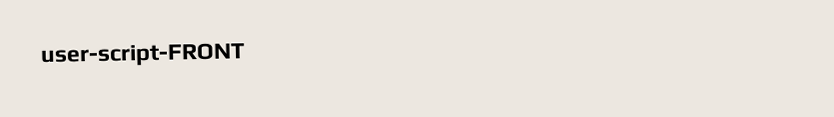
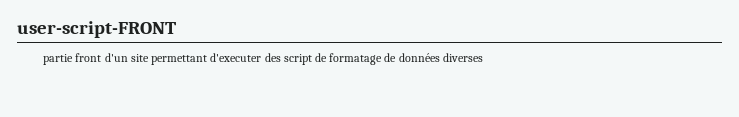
(246, 54) none -> [43,53,483,65] // partie front d'un site permettant d'executer des script de formatage de données diverses

